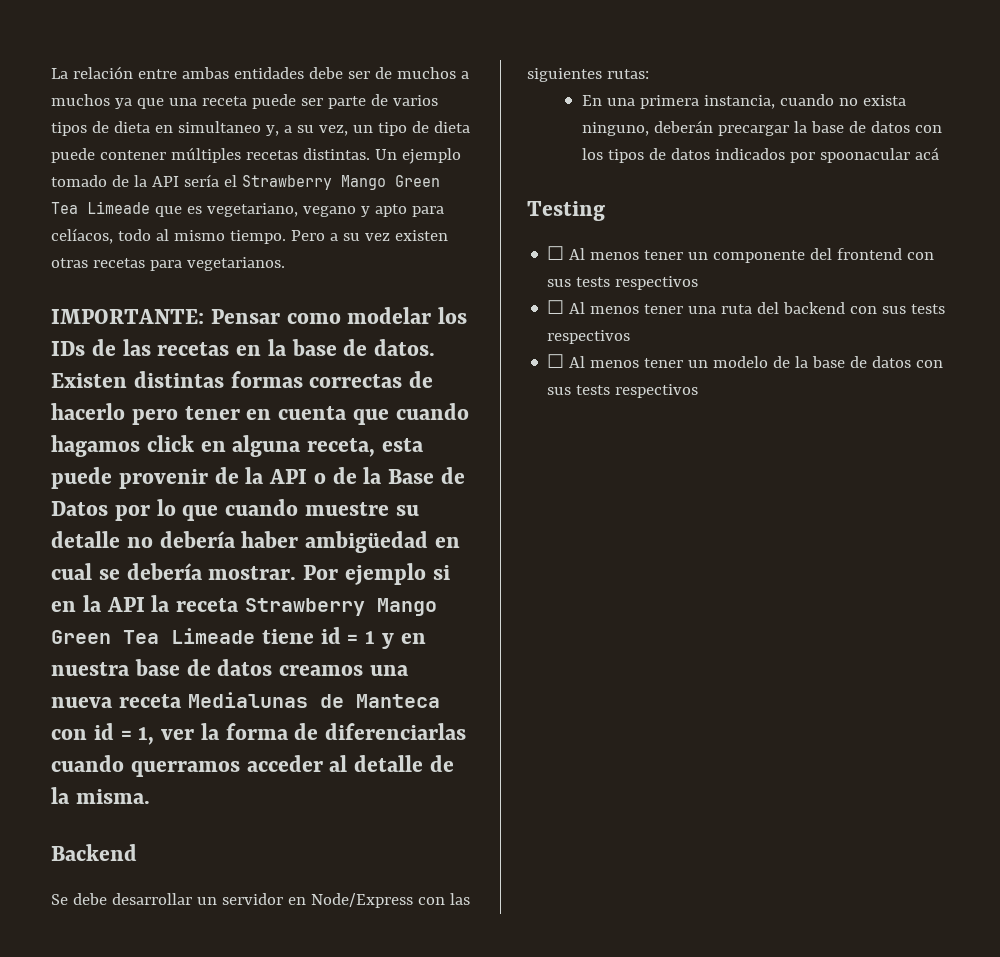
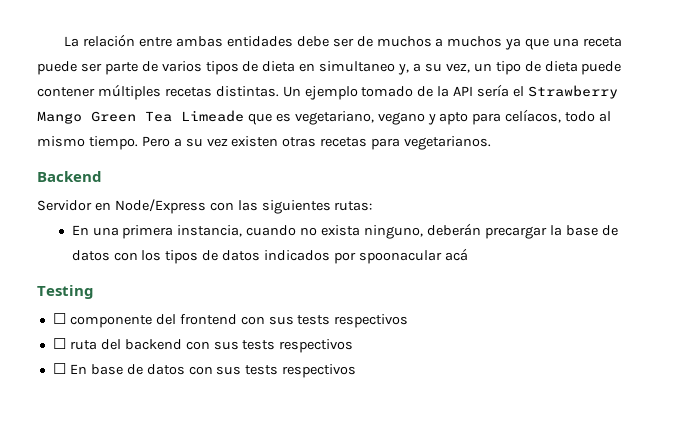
[51,307,467,324] [51,339,435,356] [51,371,433,388] [51,403,469,425] [51,435,424,457] [51,467,465,489] [51,499,419,521] [51,531,460,553] [51,563,450,585] [51,595,437,616] [51,627,426,649] [51,659,409,676] [51,692,440,708] [51,723,466,745] [51,755,454,777] [51,787,150,804] [51,844,137,861] [51,893,283,905] IMPORTANTE: Pensar como modelar los IDs de las recetas en la base de datos. Existen distintas formas correctas de hacerlo pero tener en cuenta que cuando hagamos click en alguna receta, esta puede provenir de la API o de la Base de Datos por lo que cuando muestre su detalle no debería haber ambigüedad en cual se debería mostrar. Por ejemplo si en la API la receta Strawberry Mango Green Tea Limeade tiene id = 1 y en nuestra base de datos creamos una nueva receta Medialunas de Manteca con id = 1, ver la forma de diferenciarlas cuando querramos acceder al detalle de la misma. // Backend // Se debe desarrollar un servidor -> [37,171,102,182] [37,200,92,211] Backend // Servidor
[569,248,709,260] Al menos tener un -> (66, 318) none
[569,302,717,314] Al menos tener una -> (66, 343) none
[569,356,809,368] Al menos tener un modelo de la -> [69,364,87,374] En

